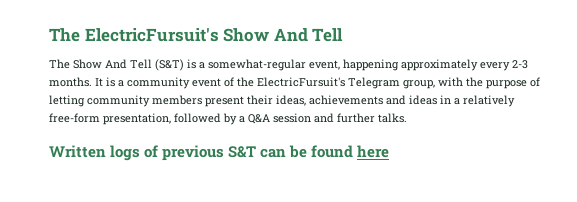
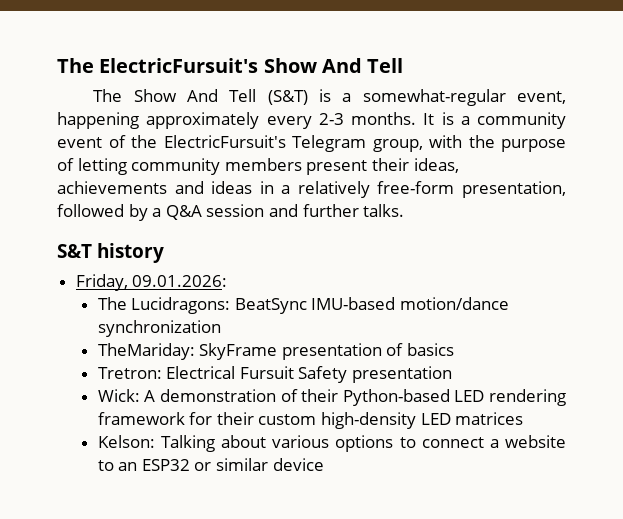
[49,145,390,161] Written logs of previous S&T can be found here -> [57,243,164,263] [75,274,228,291] [97,297,510,314] [97,320,221,337] [97,343,455,360] [97,366,453,383] [97,389,566,406] [97,412,524,429] [97,435,566,452] [97,458,324,471] S&T history // Friday, 09.01.2026: // The Lucidragons: BeatSync IMU-based motion/dance synchronization // TheMariday: SkyFrame presentation of basics // Tretron: Electrical Fursuit Safety presentation // Wick: A demonstration of their Python-based LED rendering framework for their custom high-density LED matrices // Kelson: Talking about various options to connect a website to an ESP32 or similar device

